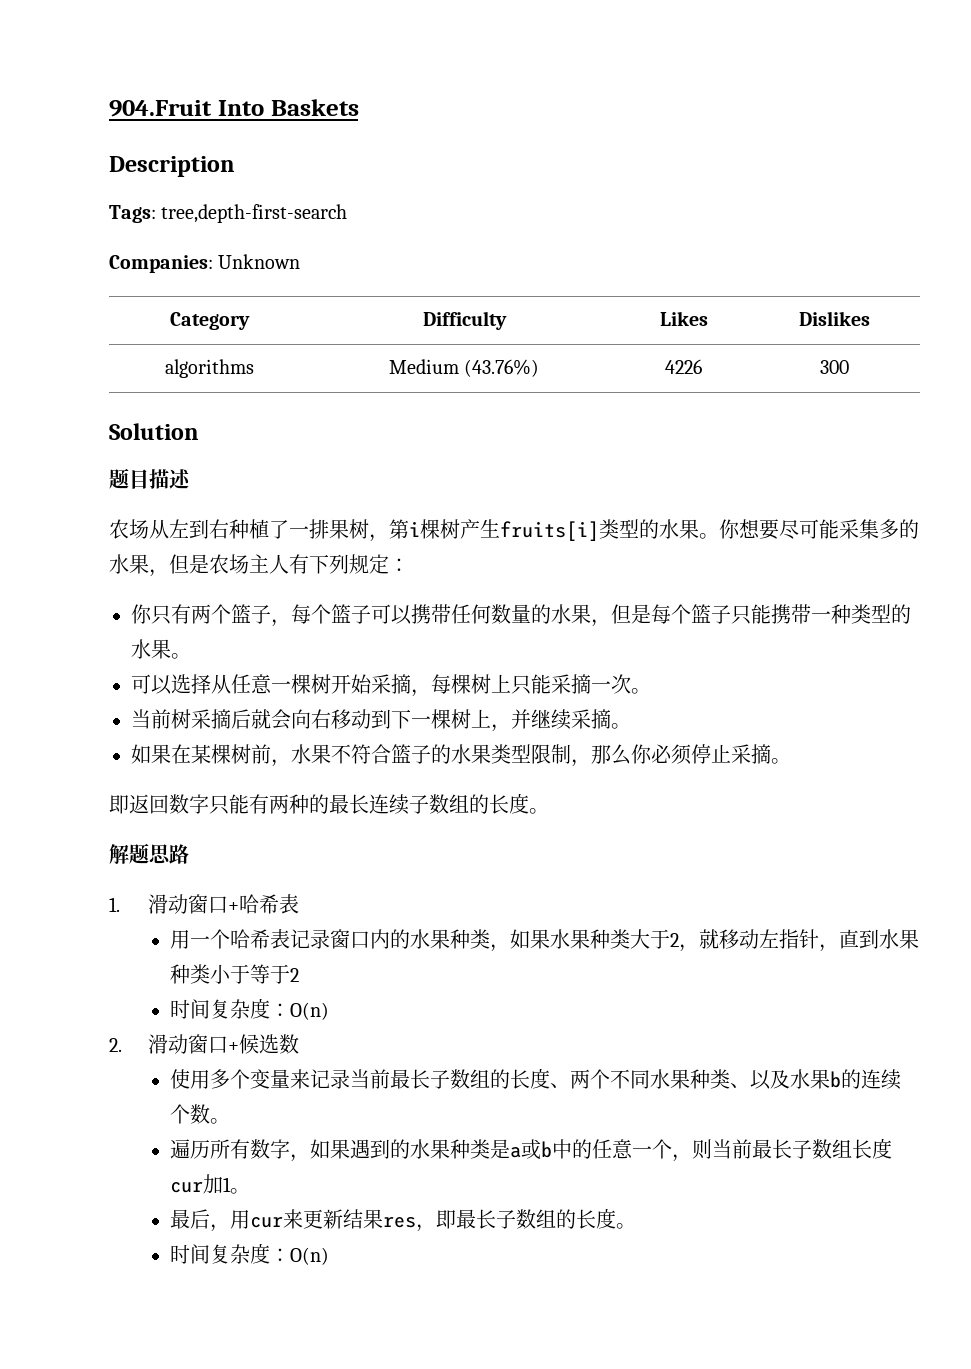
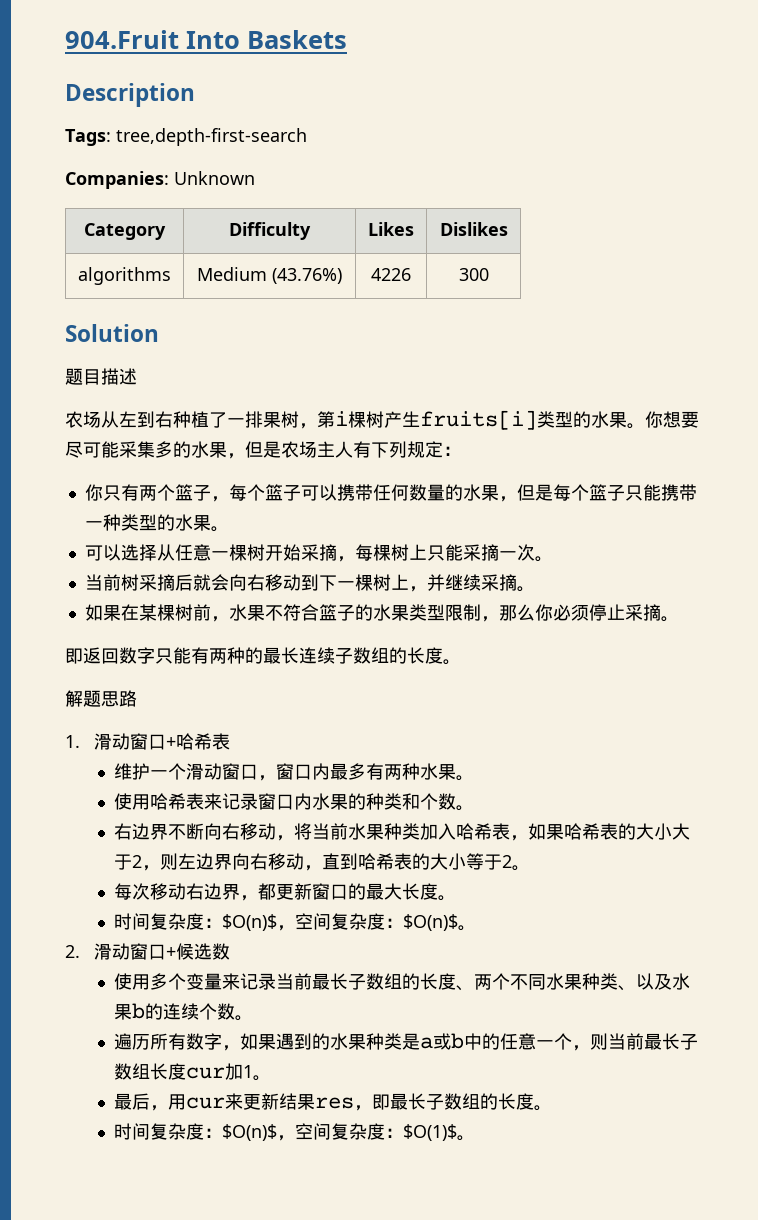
[169,929,919,952] [169,964,299,984] [169,998,329,1020] 用一个哈希表记录窗口内的水果种类，如果水果种类大于2，就移动左指针，直到水果种类小于等于2 // 时间复杂度：O(n) -> [114,763,475,781] [114,793,475,811] [114,823,691,841] [114,853,531,871] [114,883,457,901] [114,913,477,931] 维护一个滑动窗口，窗口内最多有两种水果。 // 使用哈希表来记录窗口内水果的种类和个数。 // 右边界不断向右移动，将当前水果种类加入哈希表，如果哈希表的大小大于2，则左边界向右移动，直到哈希表的大小等于2。 // 每次移动右边界，都更新窗口的最大长度。 // 时间复杂度：$O(n)$，空间复杂度：$O(n)$。
[289,1247,329,1265] O(n) -> [222,1123,476,1141] $O(n)$，空间复杂度：$O(1)$。

